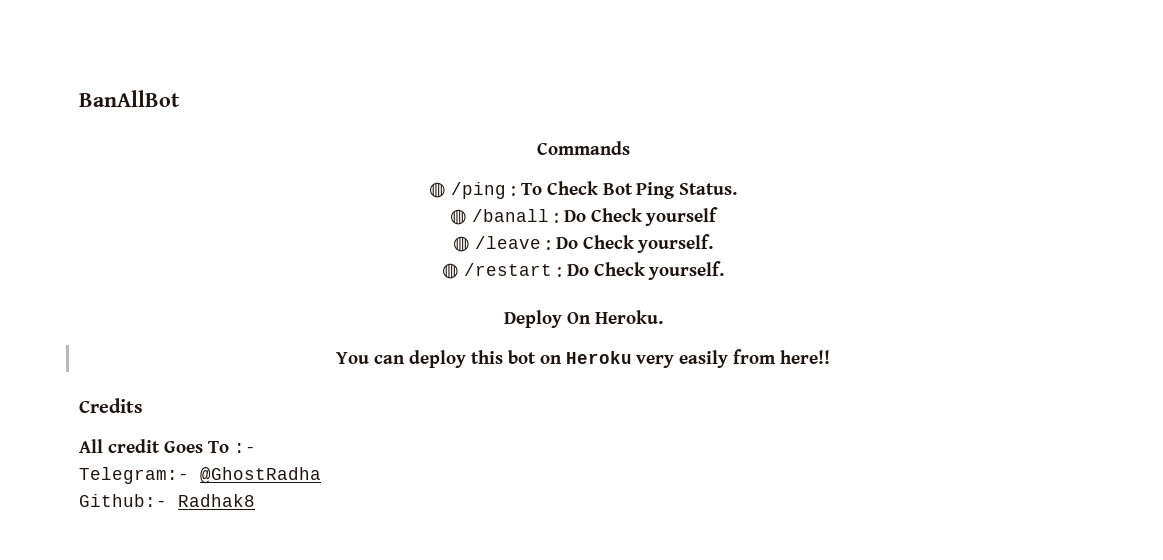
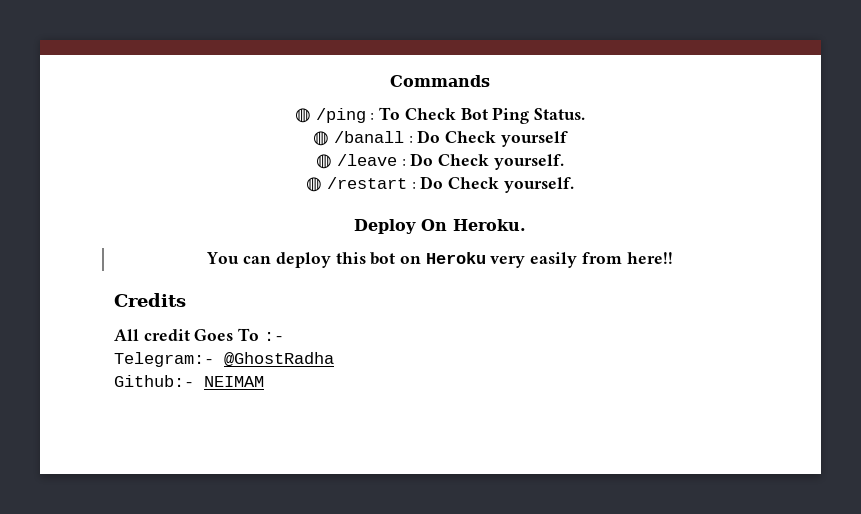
[79,90,180,107] BanAllBot // -> (390, 81) none
[178,494,255,507] Radhak8 -> [204,376,264,387] NEIMAM

